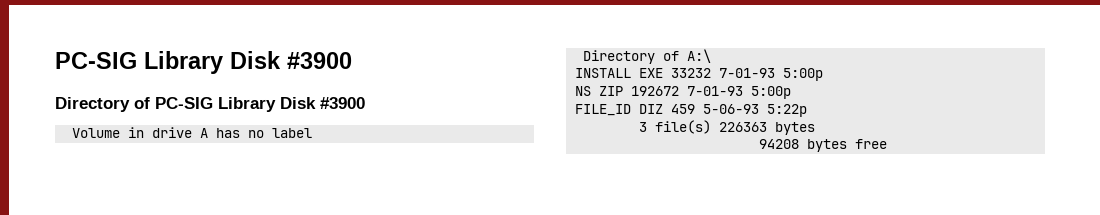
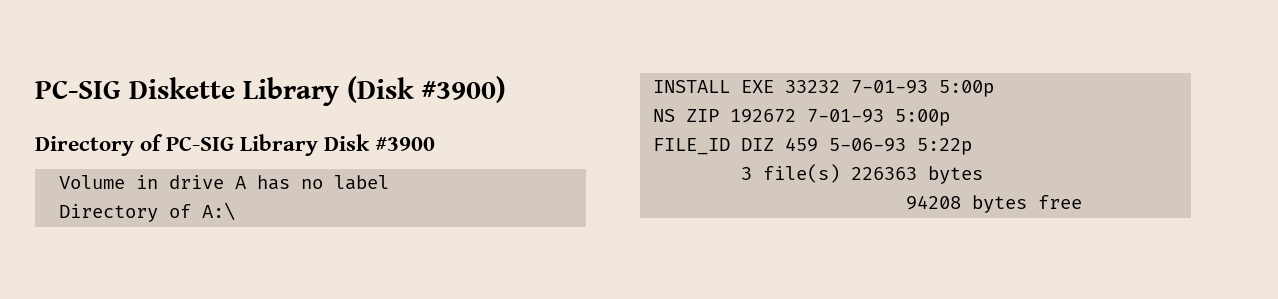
[55,51,352,74] PC-SIG Library Disk #3900 -> [35,76,506,106] PC-SIG Diskette Library (Disk #3900)

